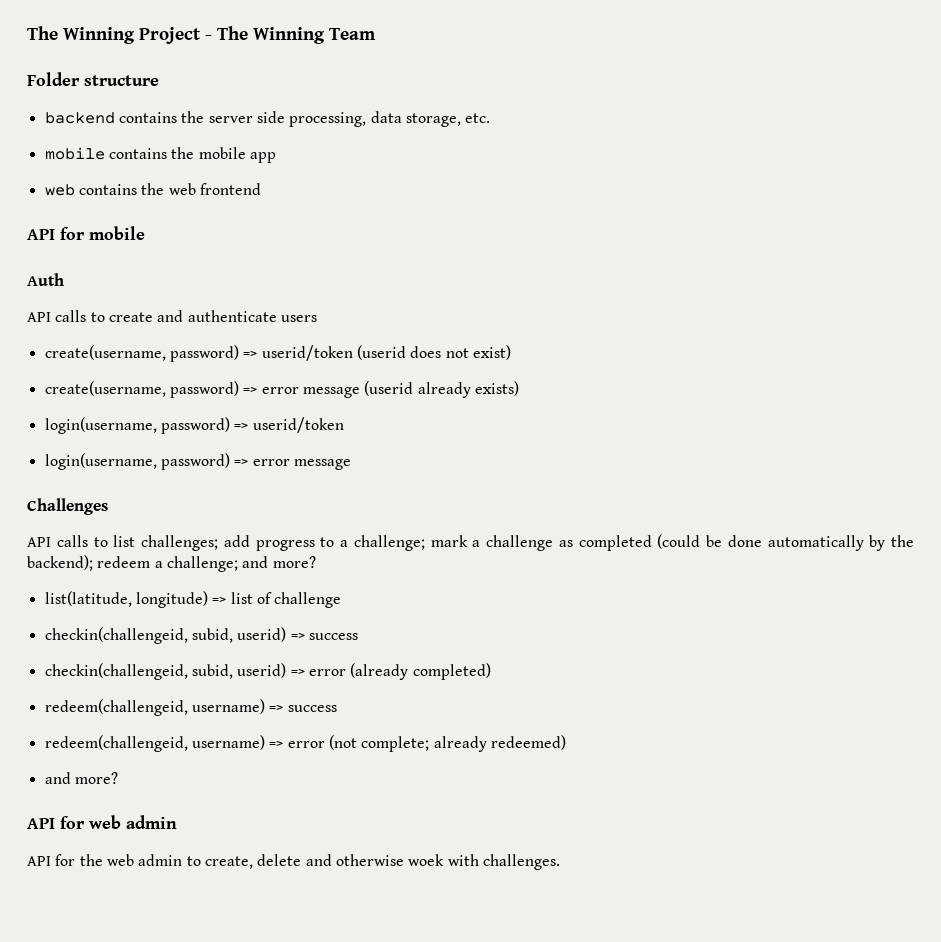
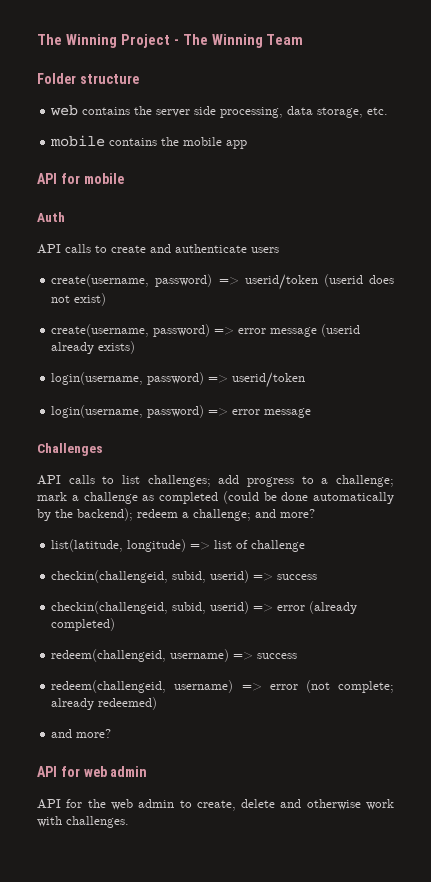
[44,112,115,124] backend -> [50,105,79,116] web
[44,183,261,196] // web contains the web frontend -> (248, 144) none
[408,854,445,866] woek -> [366,799,395,810] work

